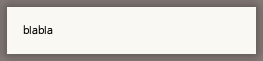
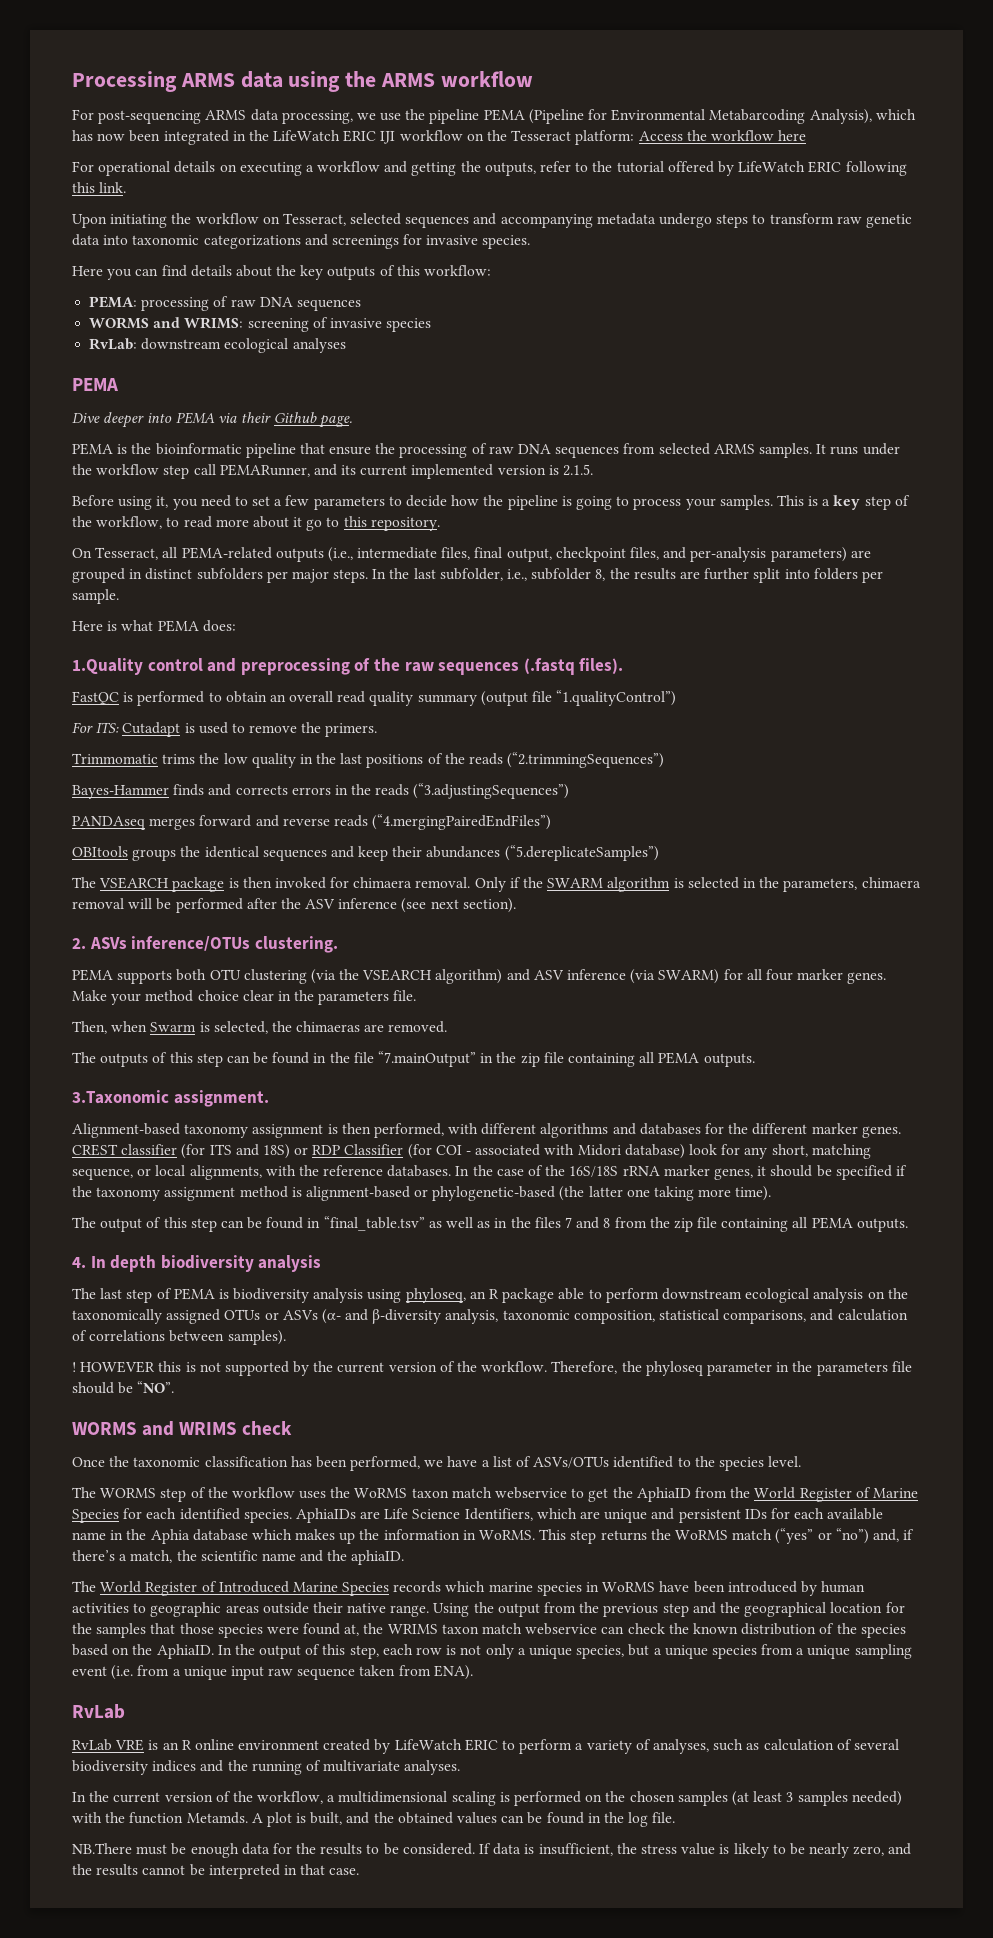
[23,25,53,35] blabla -> [72,71,533,92] [72,109,916,124] [72,130,807,145] [72,161,907,176] [72,182,127,193] [72,213,912,228] [72,234,531,249] [72,265,492,280] [89,296,361,311] [89,317,432,332] [89,338,346,353] [72,378,118,391] [72,412,353,428] [72,443,900,458] [72,464,594,479] [72,495,910,510] [72,516,440,531] [72,547,871,562] [72,568,883,583] [72,589,119,604] [72,620,236,632] [72,658,624,675] [72,690,677,706] [72,722,378,737] [72,752,665,768] [72,783,570,799] [72,814,552,830] [72,845,659,861] [72,877,921,892] [72,898,516,913] [72,936,338,953] [72,969,887,984] [72,990,417,1005] [72,1021,448,1034] [72,1051,755,1067] [72,1090,269,1107] [72,1123,901,1138] [72,1144,871,1159] [72,1165,907,1180] [72,1186,772,1201] [72,1216,908,1232] [72,1255,322,1272] [72,1288,908,1303] [72,1309,908,1324] [72,1330,286,1345] [72,1361,912,1376] [72,1381,175,1394] [72,1421,293,1436] [72,1456,802,1471] [72,1487,918,1502] [72,1508,884,1523] [72,1528,915,1544] [72,1550,405,1565] [72,1581,866,1596] [72,1602,905,1617] [72,1623,906,1638] [72,1644,912,1659] [72,1665,473,1680] [72,1704,125,1719] [72,1739,899,1754] [72,1760,461,1775] [72,1791,902,1806] [72,1812,676,1827] [72,1843,912,1858] [72,1864,360,1879] Processing ARMS data using the ARMS workflow // For post-sequencing ARMS data processing, we use the pipeline PEMA (Pipeline for Environmental Metabarcoding Analysis), which has now been integrated in the LifeWatch ERIC IJI workflow on the Tesseract platform: Access the workflow here // For operational details on executing a workflow and getting the outputs, refer to the tutorial offered by LifeWatch ERIC following this link. // Upon initiating the workflow on Tesseract, selected sequences and accompanying metadata undergo steps to transform raw genetic data into taxonomic categorizations and screenings for invasive species. // Here you can find details about the key outputs of this workflow: // PEMA: processing of raw DNA sequences // WORMS and WRIMS: screening of invasive species // RvLab: downstream ecological analyses // PEMA // Dive deeper into PEMA via their Github page. // PEMA is the bioinformatic pipeline that ensure the processing of raw DNA sequences from selected ARMS samples. It runs under the workflow step call PEMARunner, and its current implemented version is 2.1.5. // Before using it, you need to set a few parameters to decide how the pipeline is going to process your samples. This is a key step of the workflow, to read more about it go to this repository. // On Tesseract, all PEMA-related outputs (i.e., intermediate files, final output, checkpoint files, and per-analysis parameters) are grouped in distinct subfolders per major steps. In the last subfolder, i.e., subfolder 8, the results are further split into folders per sample. // Here is what PEMA does: // 1.Quality control and preprocessing of the raw sequences (.fastq files). // FastQC is performed to obtain an overall read quality summary (output file “1.qualityControl”) // For ITS: Cutadapt is used to remove the primers. // Trimmomatic trims the low quality in the last positions of the reads (“2.trimmingSequences”) // Bayes-Hammer finds and corrects errors in the reads (“3.adjustingSequences”) // PANDAseq merges forward and reverse reads (“4.mergingPairedEndFiles”) // OBItools groups the identical sequences and keep their abundances (“5.dereplicateSamples”) // The VSEARCH package is then invoked for chimaera removal. Only if the SWARM algorithm is selected in the parameters, chimaera removal will be performed after the ASV inference (see next section). // 2. ASVs inference/OTUs clustering. // PEMA supports both OTU clustering (via the VSEARCH algorithm) and ASV inference (via SWARM) for all four marker genes. Make your method choice clear in the parameters file. // Then, when Swarm is selected, the chimaeras are removed. // The outputs of this step can be found in the file “7.mainOutput” in the zip file containing all PEMA outputs. // 3.Taxonomic assignment. // Alignment-based taxonomy assignment is then performed, with different algorithms and databases for the different marker genes. CREST classifier (for ITS and 18S) or RDP Classifier (for COI - associated with Midori database) look for any short, matching sequence, or local alignments, with the reference databases. In the case of the 16S/18S rRNA marker genes, it should be specified if the taxonomy assignment method is alignment-based or phylogenetic-based (the latter one taking more time). // The output of this step can be found in “final_table.tsv” as well as in the files 7 and 8 from the zip file containing all PEMA outputs. // 4. In depth biodiversity analysis // The last step of PEMA is biodiversity analysis using phyloseq, an R package able to perform downstream ecological analysis on the taxonomically assigned OTUs or ASVs (α- and β-diversity analysis, taxonomic composition, statistical comparisons, and calculation of correlations between samples). // ! HOWEVER this is not supported by the current version of the workflow. Therefore, the phyloseq parameter in the parameters file should be “NO”. // WORMS and WRIMS check // Once the taxonomic classification has been performed, we have a list of ASVs/OTUs identified to the species level. // The WORMS step of the workflow uses the WoRMS taxon match webservice to get the AphiaID from the World Register of Marine Species for each identified species. AphiaIDs are Life Science Identifiers, which are unique and persistent IDs for each available name in the Aphia database which makes up the information in WoRMS. This step returns the WoRMS match (“yes” or “no”) and, if there’s a match, the scientific name and the aphiaID. // The World Register of Introduced Marine Species records which marine species in WoRMS have been introduced by human activities to geographic areas outside their native range. Using the output from the previous step and the geographical location for the samples that those species were found at, the WRIMS taxon match webservice can check the known distribution of the species based on the AphiaID. In the output of this step, each row is not only a unique species, but a unique species from a unique sampling event (i.e. from a unique input raw sequence taken from ENA). // RvLab // RvLab VRE is an R online environment created by LifeWatch ERIC to perform a variety of analyses, such as calculation of several biodiversity indices and the running of multivariate analyses. // In the current version of the workflow, a multidimensional scaling is performed on the chosen samples (at least 3 samples needed) with the function Metamds. A plot is built, and the obtained values can be found in the log file. // NB.There must be enough data for the results to be considered. If data is insufficient, the stress value is likely to be nearly zero, and the results cannot be interpreted in that case.

